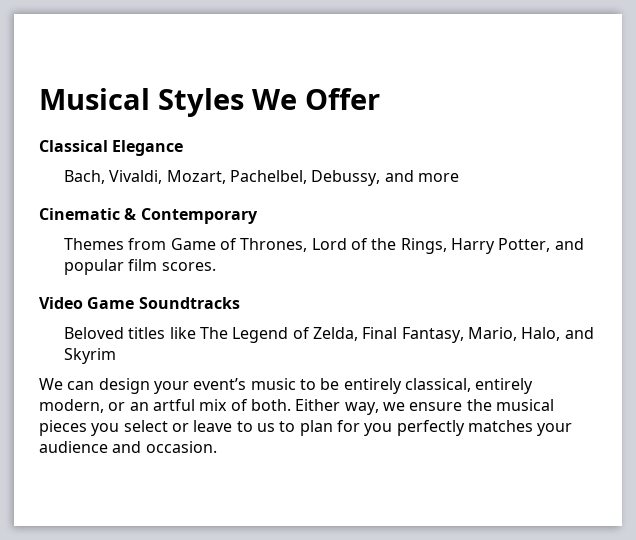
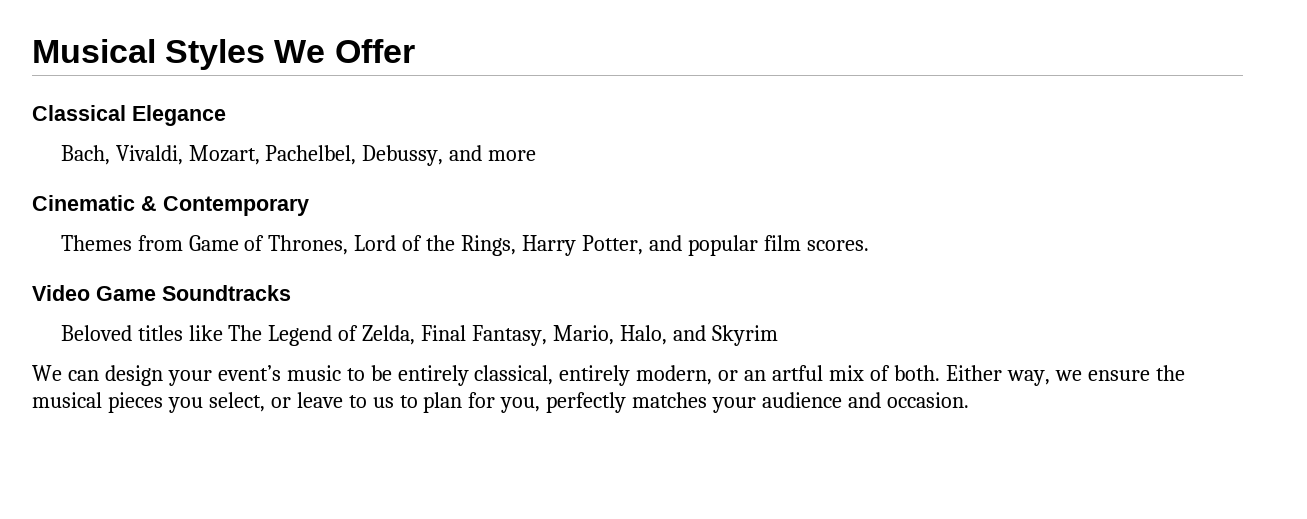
[123,420,168,432] select -> [208,392,265,412] select,
[364,423,393,436] you -> [500,397,541,413] you,

